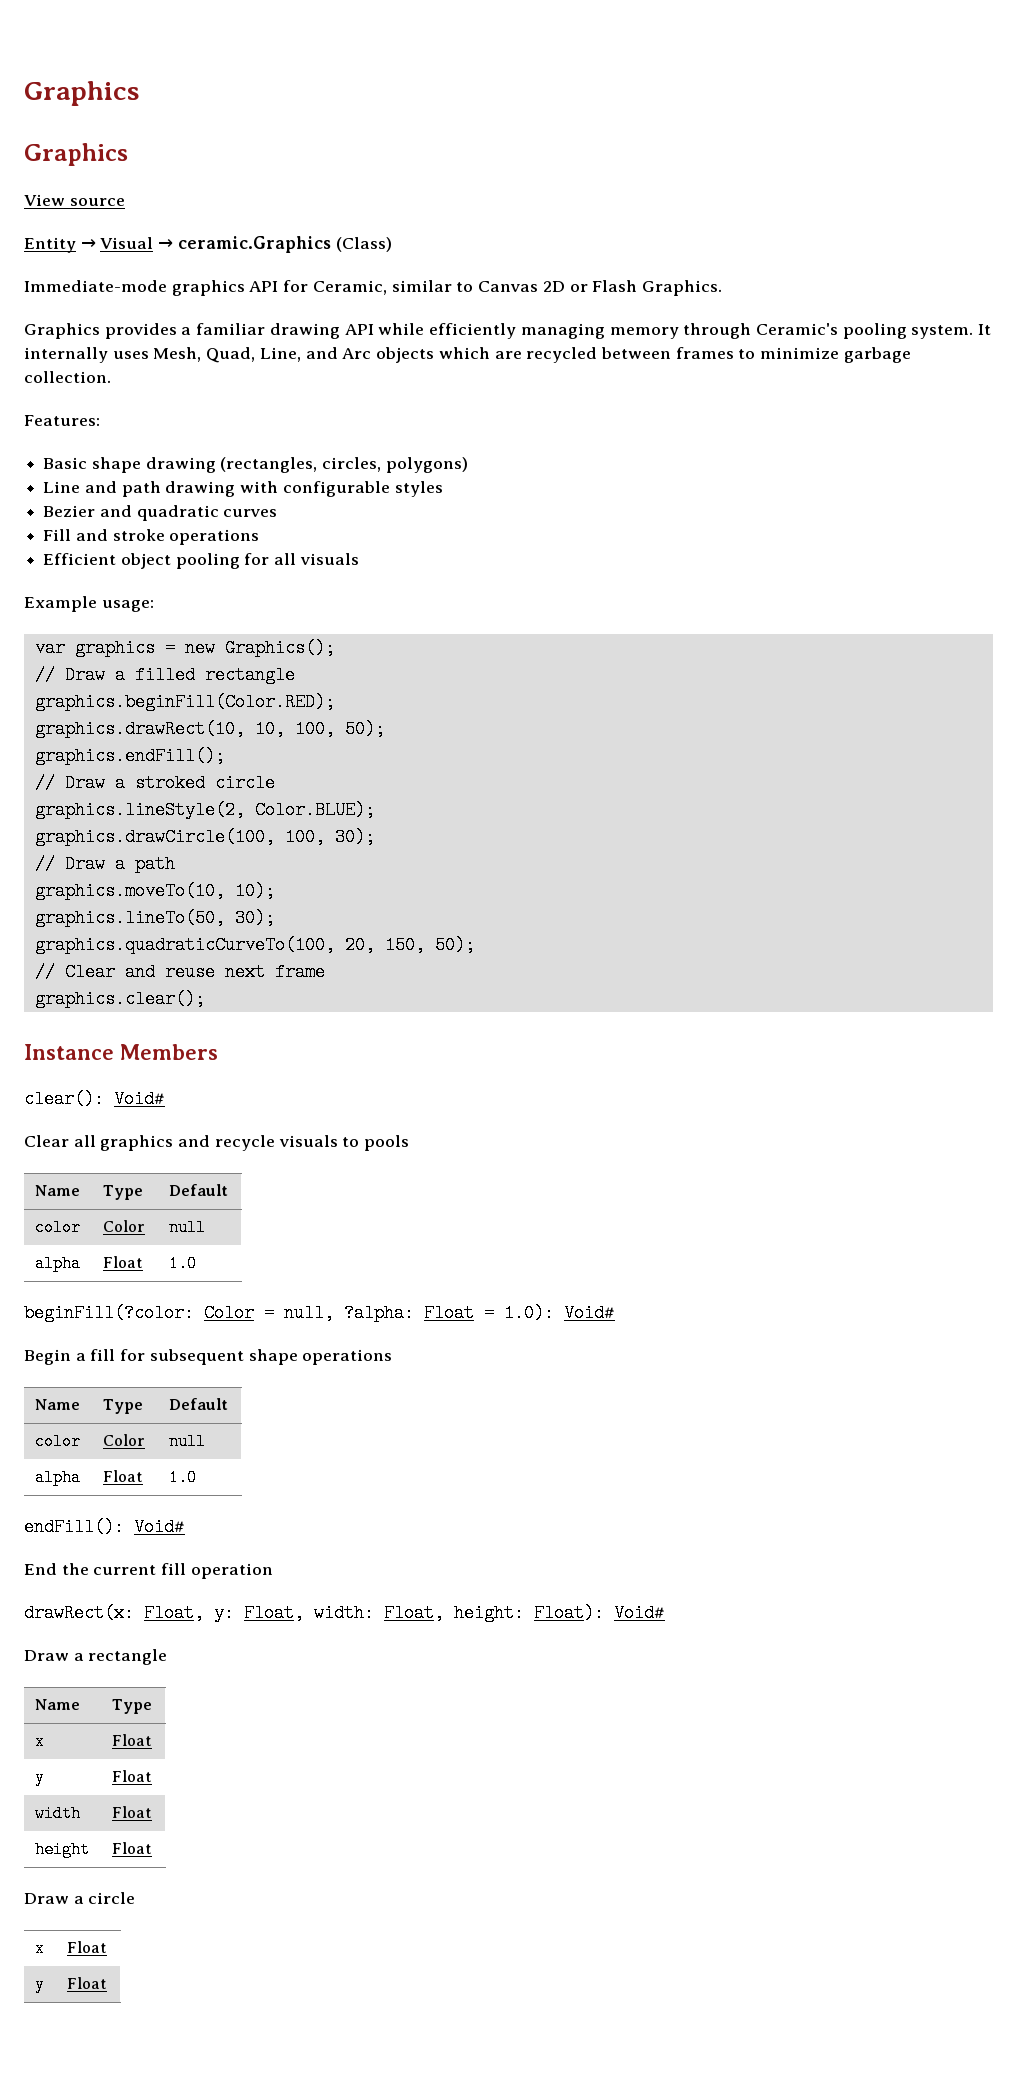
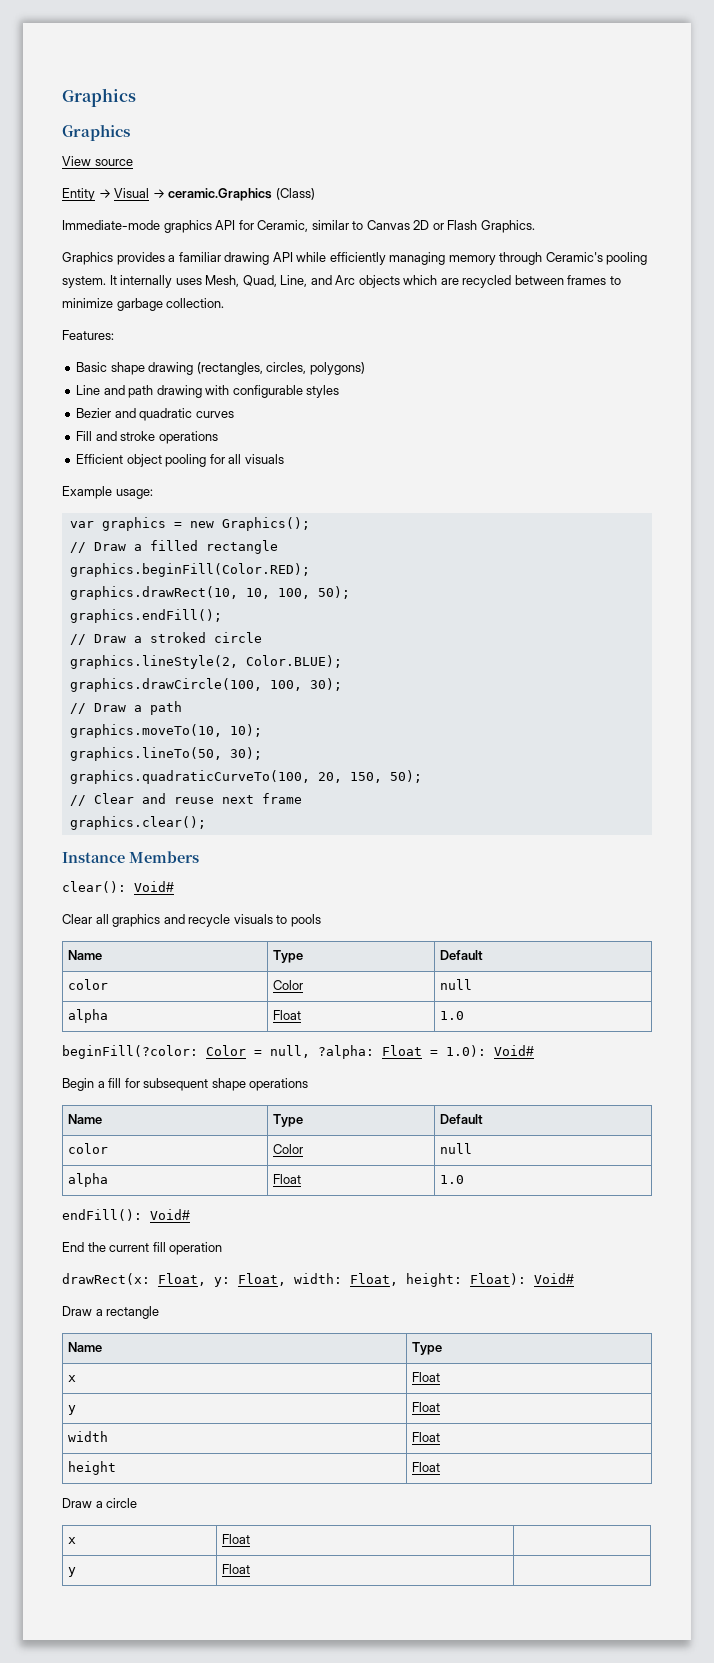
[35,1976,46,1993] [67,1977,108,1989] // y | Float -> [68,1567,77,1577] [222,1564,251,1574] | // y | Float |

